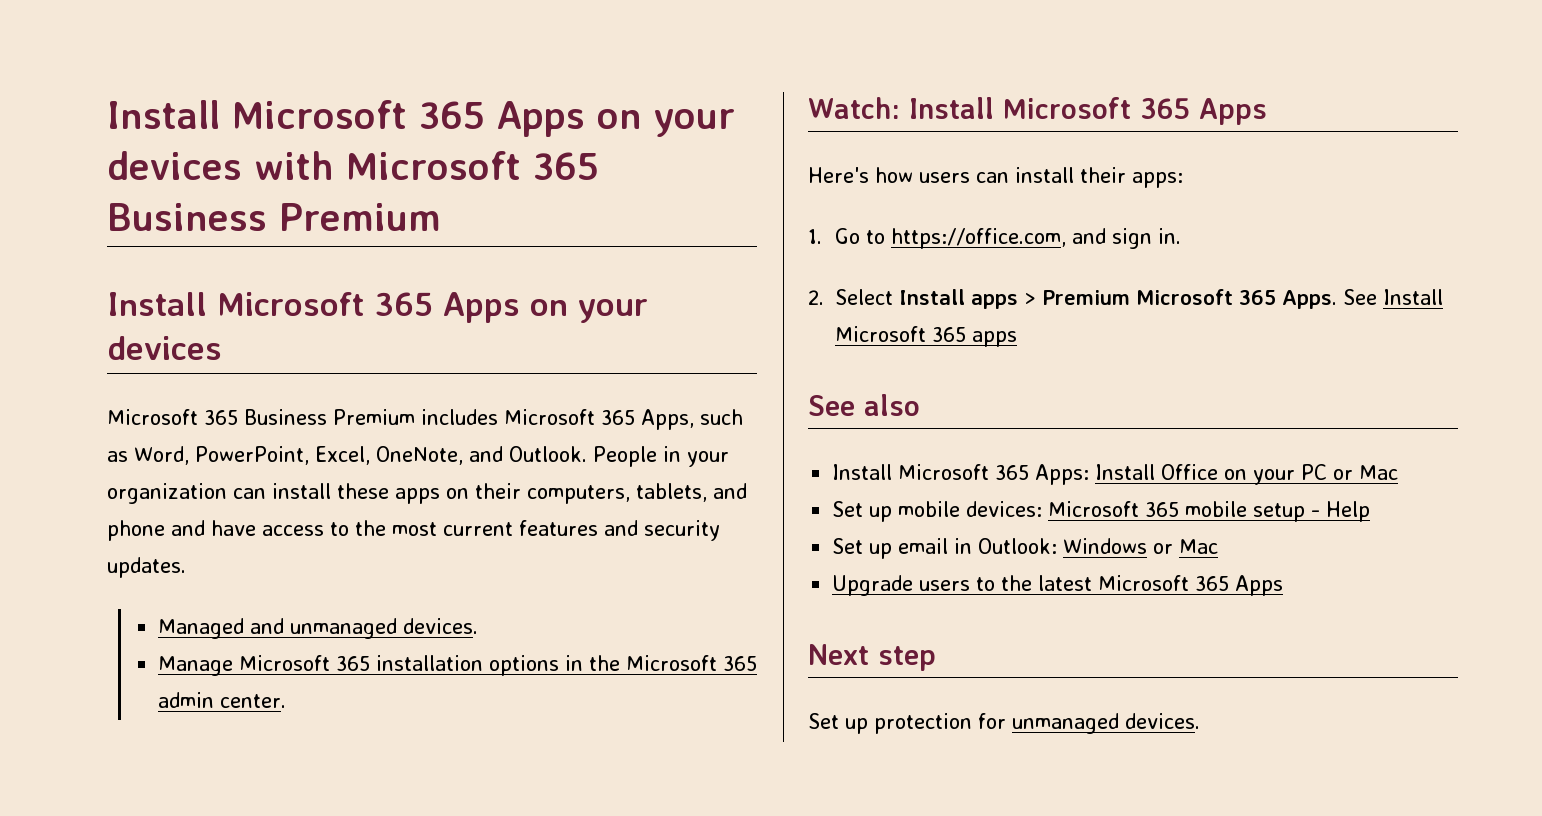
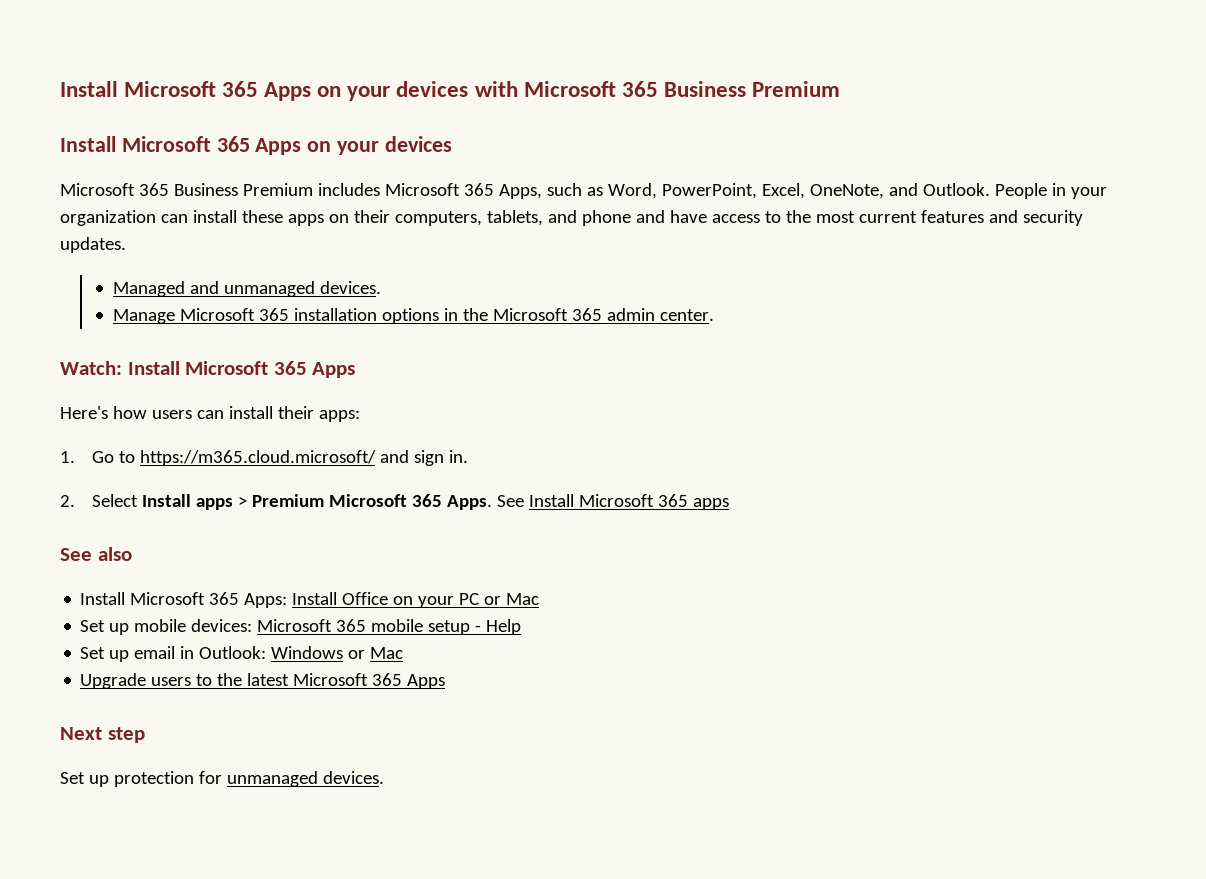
[890,228,1066,249] https://office.com, -> [140,450,377,466] https://m365.cloud.microsoft/

